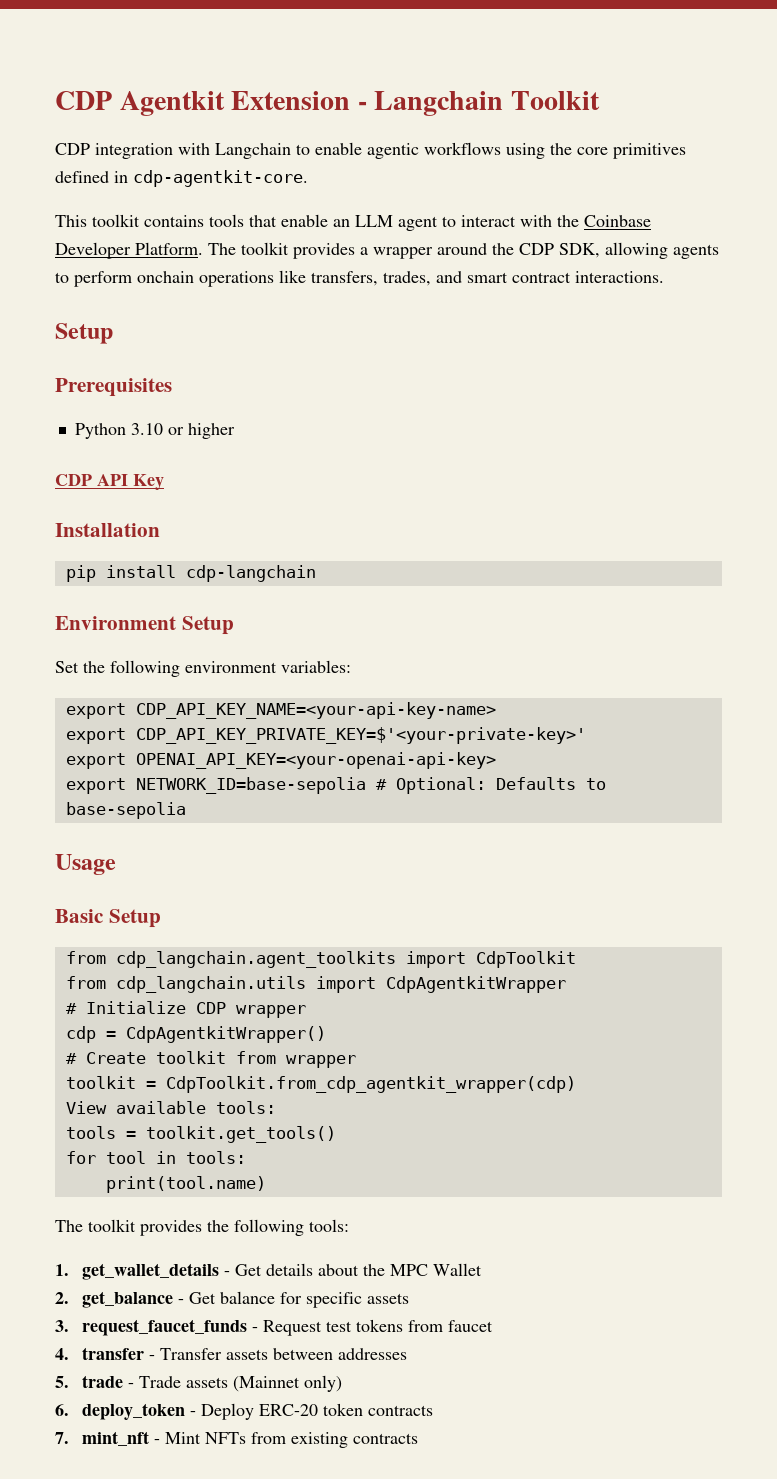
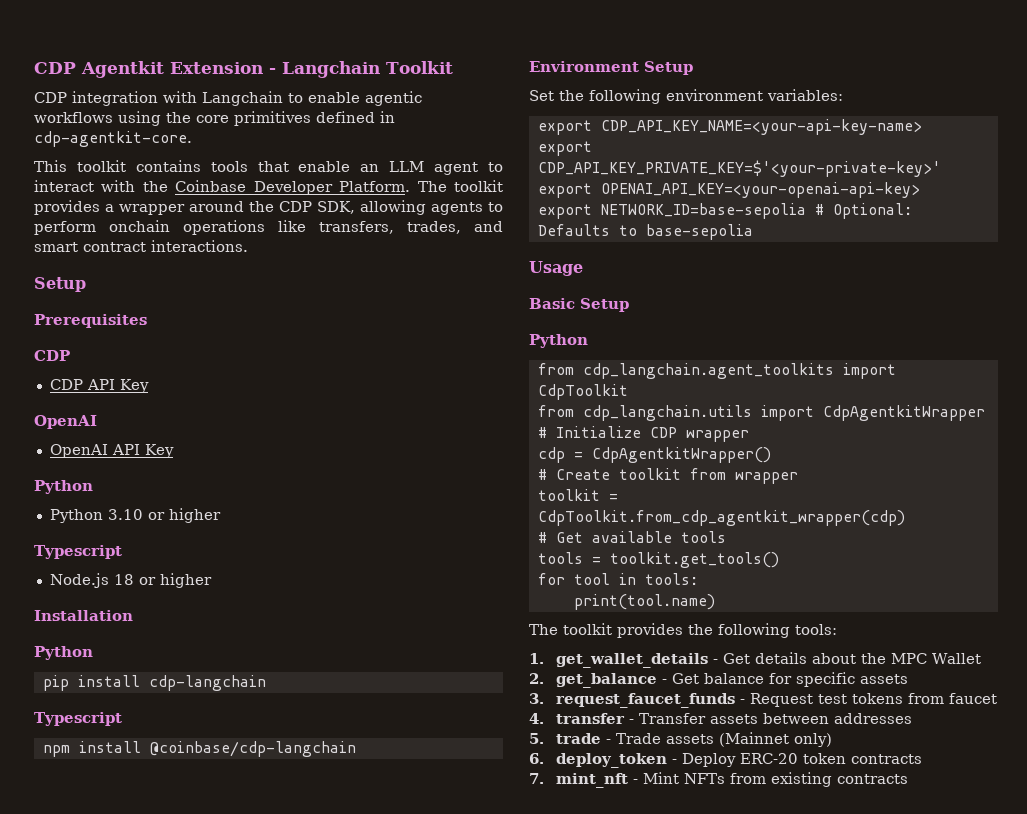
(172, 387) none -> [34,350,70,361] [49,379,149,393] [34,415,97,429] [49,444,174,458] [34,480,93,494] // CDP // CDP API Key // OpenAI // OpenAI API Key // Python
[55,474,164,490] CDP API Key -> [34,545,122,559] [49,573,212,588] Typescript // Node.js 18 or higher
(160, 530) none -> [34,646,93,660] // Python
(316, 573) none -> [34,712,122,726] [42,741,356,757] // Typescript // npm install @coinbase/cdp-langchain
(161, 918) none -> [529,334,588,348] // Python
[65,1101,276,1114] View available tools: -> [537,531,726,543] # Get available tools

